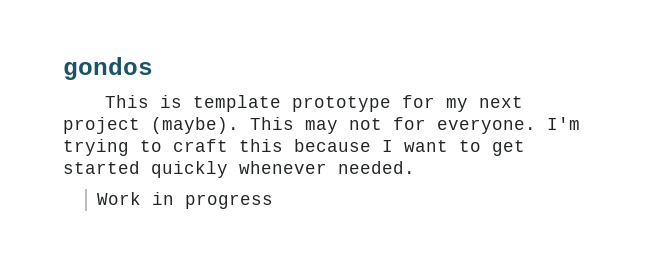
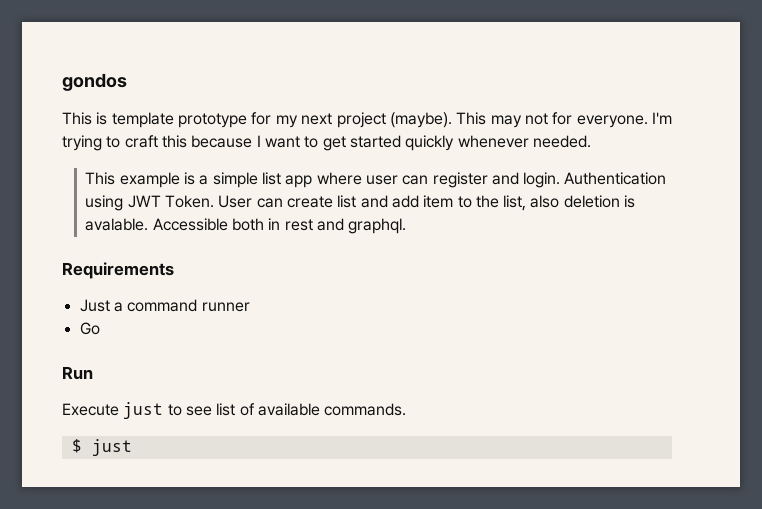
[96,192,273,209] Work in progress -> [85,172,667,188] [85,195,636,211] [85,218,407,234] [62,262,174,279] [79,299,250,312] [79,322,100,335] [62,366,93,380] [62,402,407,419] [71,439,132,456] This example is a simple list app where user can register and login. Authentication using JWT Token. User can create list and add item to the list, also deletion is avalable. Accessible both in rest and graphql. // Requirements // Just a command runner // Go // Run // Execute just to see list of available commands. // $ just

